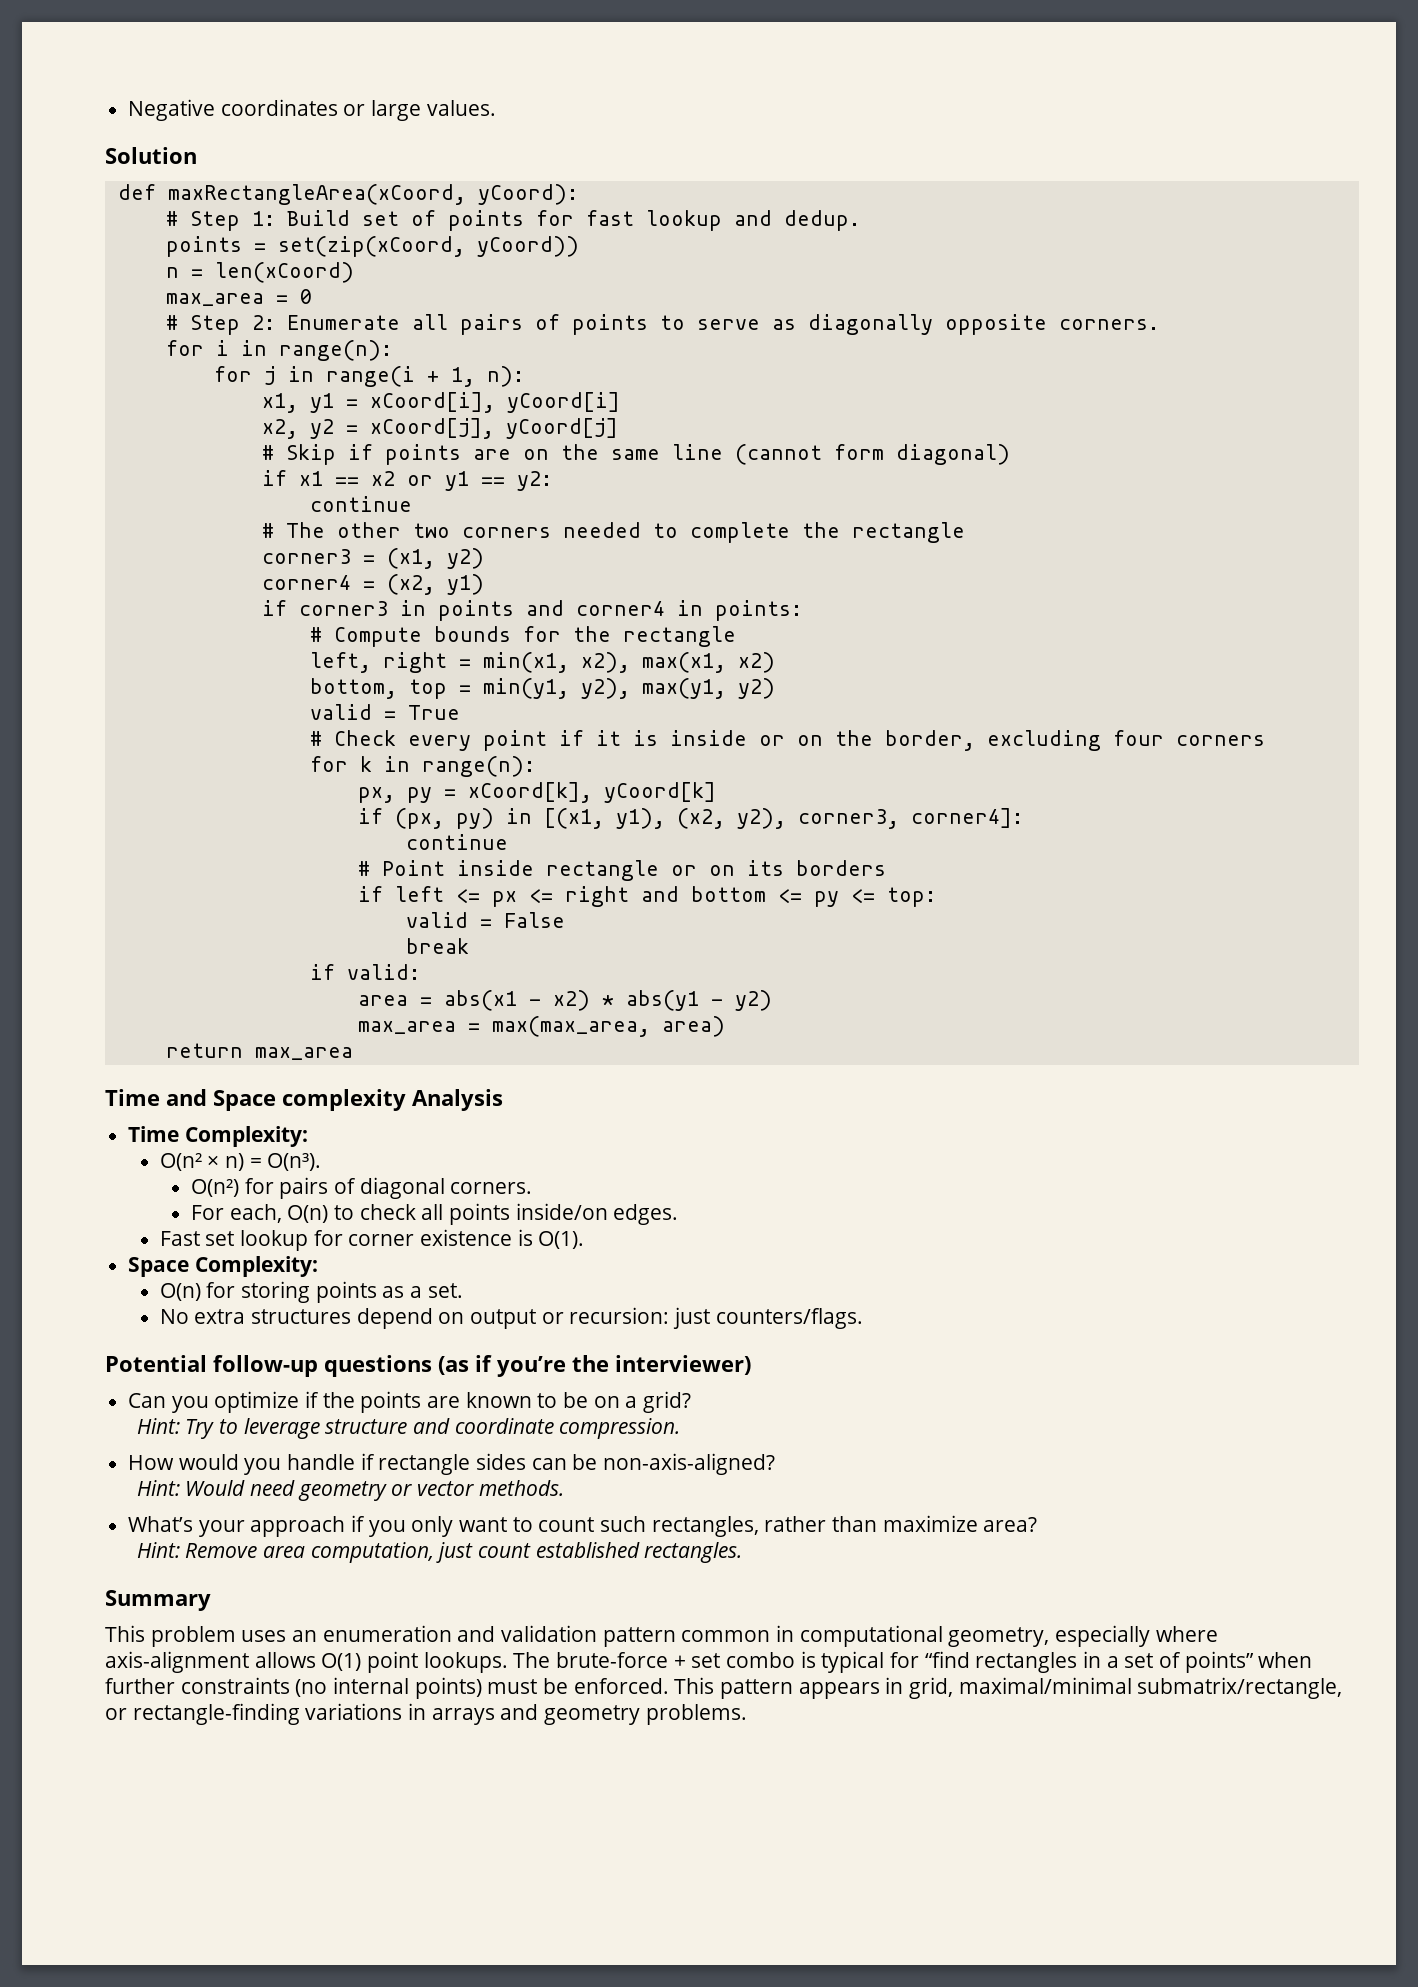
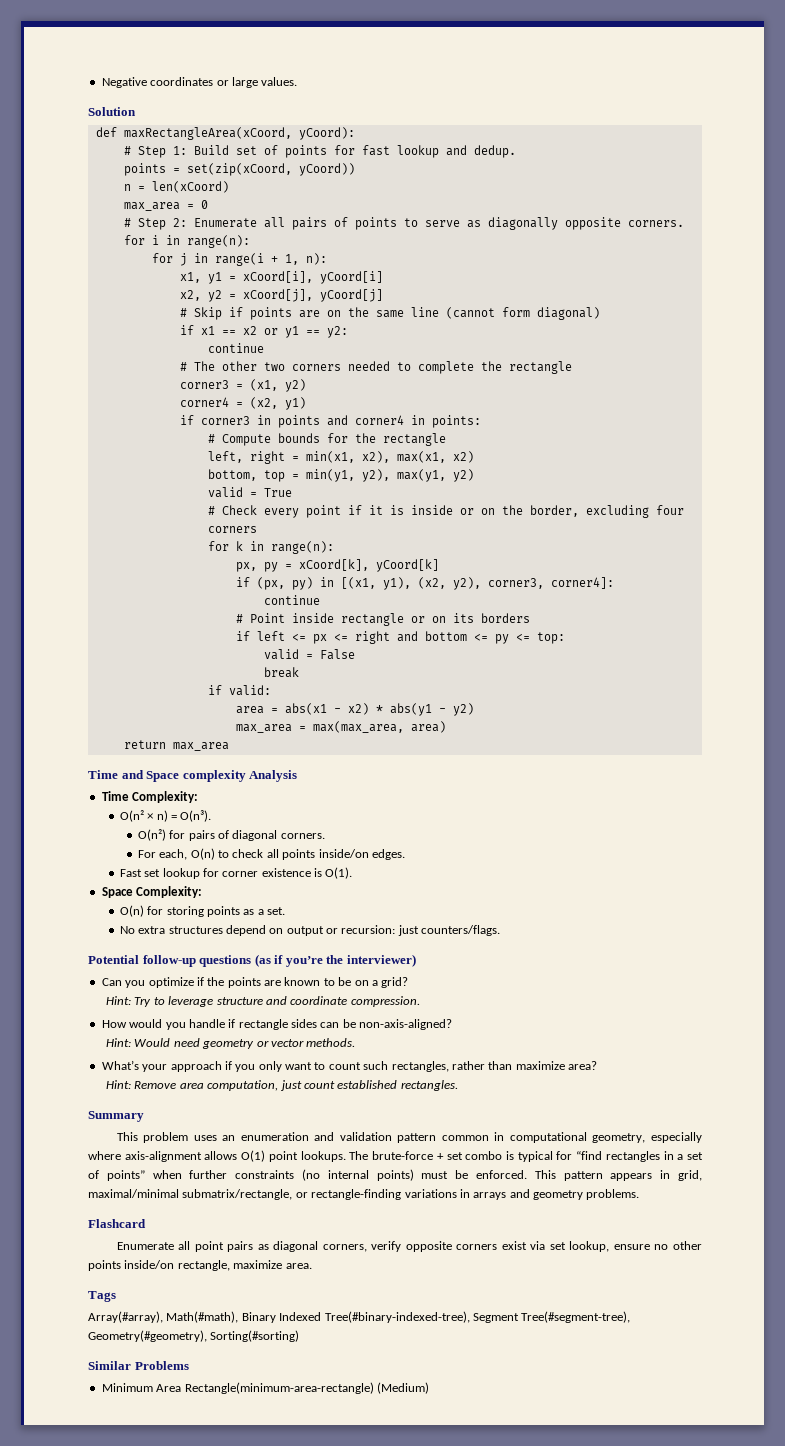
(747, 1714) none -> [88,1219,146,1228] [116,1241,702,1252] [88,1260,312,1271] [88,1291,116,1302] [88,1311,631,1323] [88,1330,300,1342] [88,1361,189,1370] [101,1382,429,1394] // Flashcard // Enumerate all point pairs as diagonal corners, verify opposite corners exist via set lookup, ensure no other points inside/on rectangle, maximize area. // Tags // Array(#array), Math(#math), Binary Indexed Tree(#binary-indexed-tree), Segment Tree(#segment-tree), Geometry(#geometry), Sorting(#sorting) // Similar Problems // Minimum Area Rectangle(minimum-area-rectangle) (Medium)

